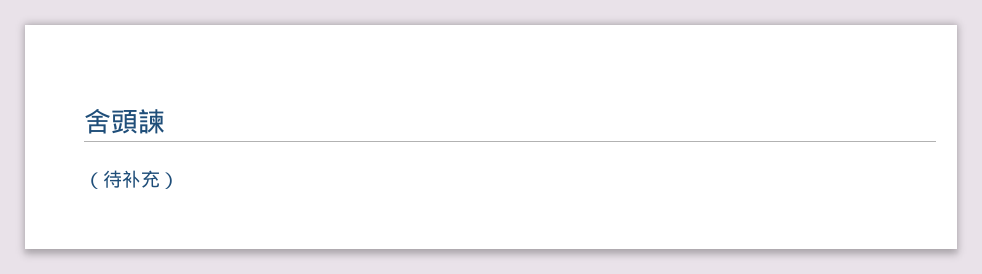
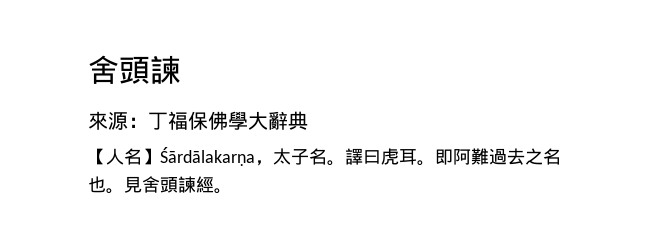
[84,170,179,189] （待补充） -> [88,111,308,130] [88,147,561,166] [88,176,232,194] 來源：丁福保佛學大辭典 // 【人名】Śārdālakarṇa，太子名。譯曰虎耳。即阿難過去之名也。見舍頭諫經。

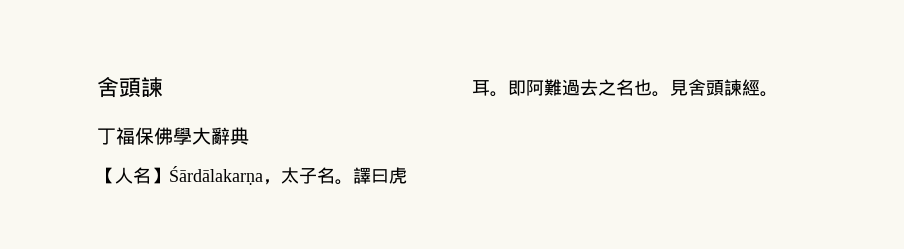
[88,111,148,130] 來源： -> (163, 87) none

